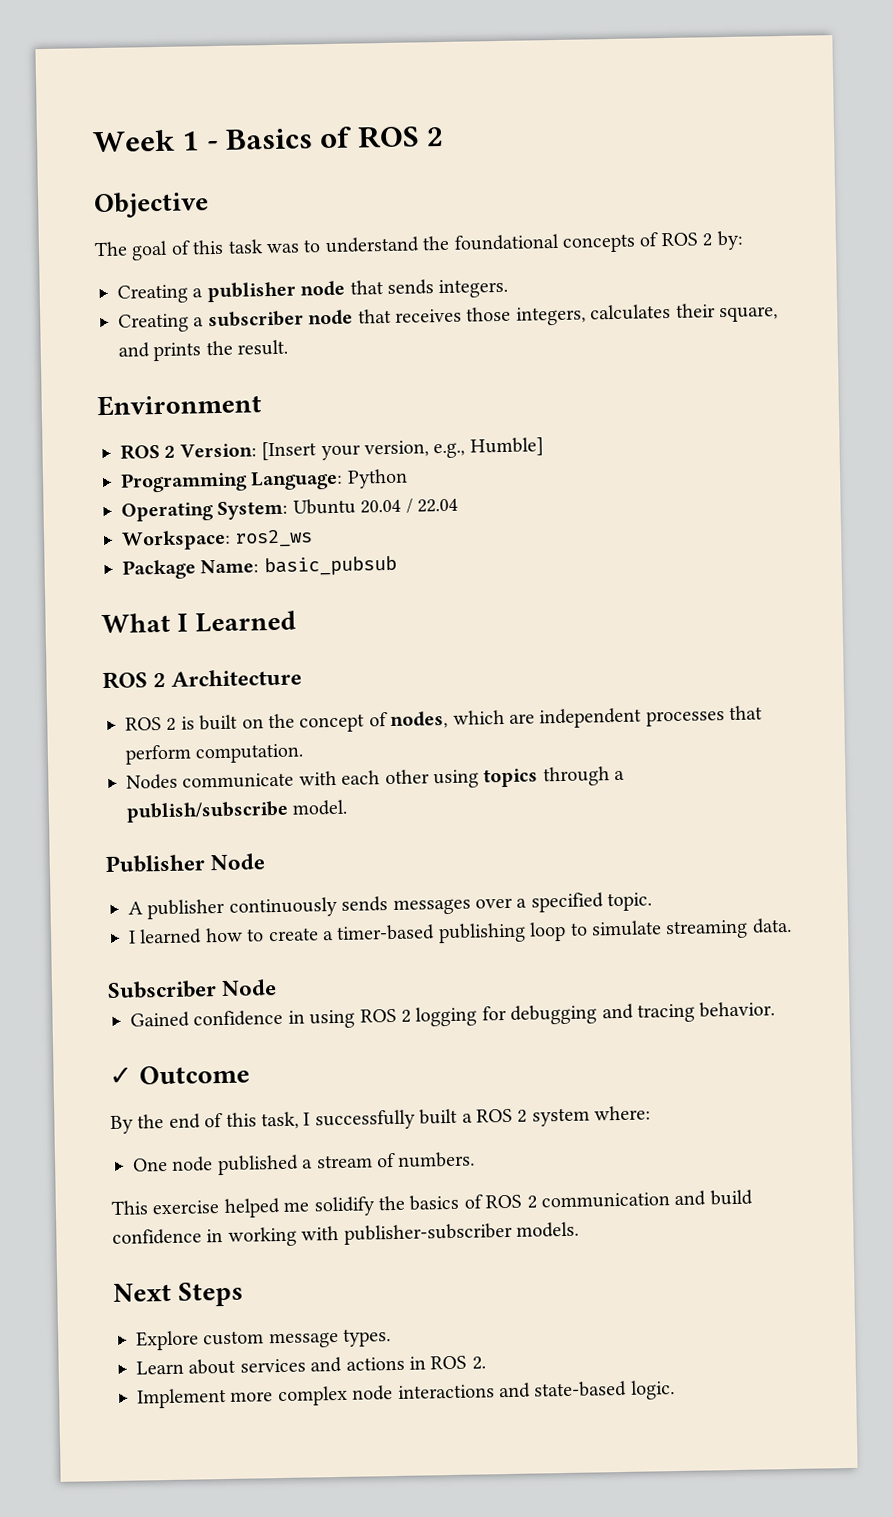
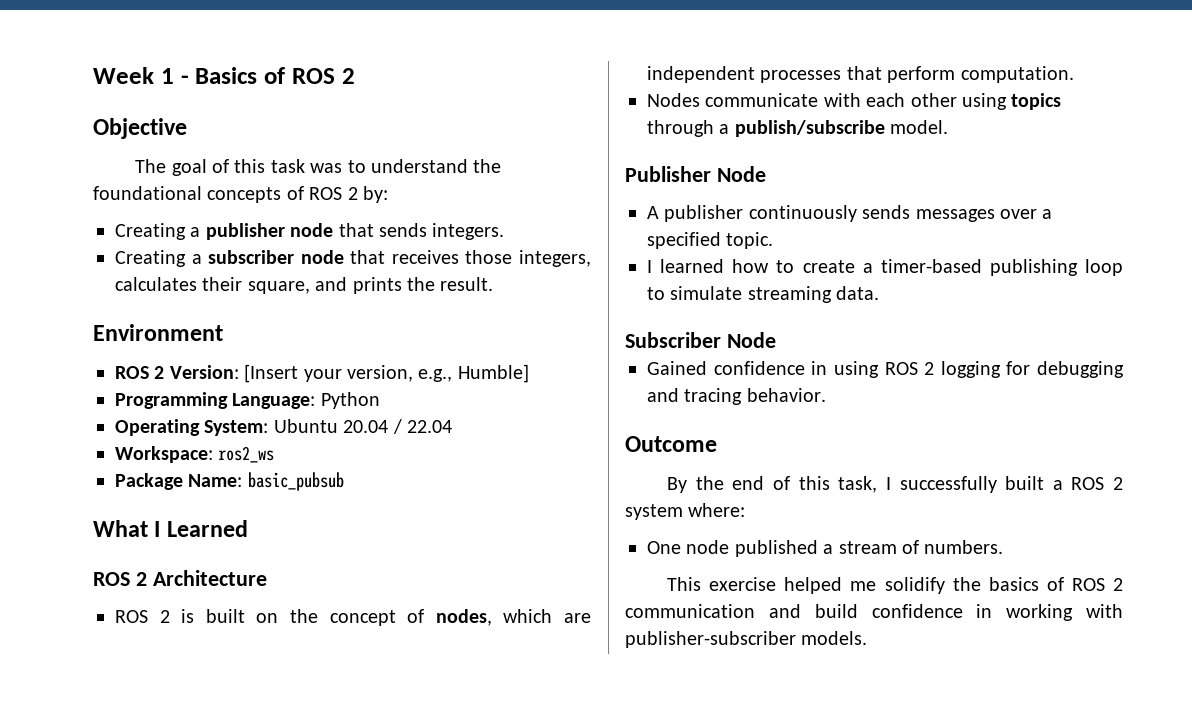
[109,1067,133,1085] ✓ -> (826, 395) none
[113,1281,245,1307] [136,1328,392,1351] [136,1355,486,1375] [137,1380,675,1409] // Next Steps // Explore custom message types. // Learn about services and actions in ROS 2. // Implement more complex node interactions and state-based logic. -> (868, 638) none

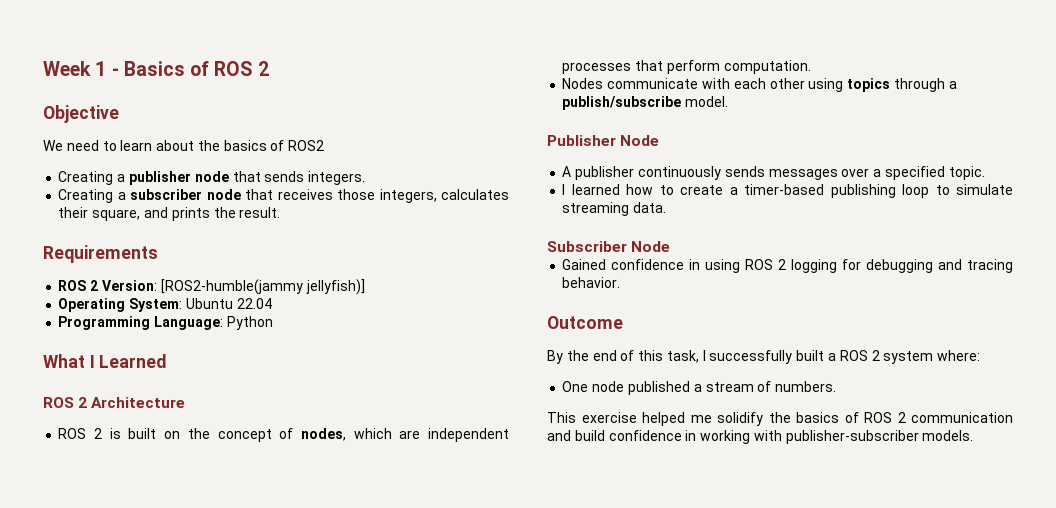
[135,159,502,176] [93,186,388,203] The goal of this task was to understand the foundational concepts of ROS 2 by: -> [43,140,325,151] We need to learn about the basics of ROS2
[93,324,223,341] Environment -> [43,245,158,263] Requirements
[244,364,529,383] [115,392,380,409] [115,419,452,436] [115,446,275,463] [115,472,344,491] [Insert your version, e.g., Humble] // Programming Language: Python // Operating System: Ubuntu 20.04 / 22.04 // Workspace: ros2_ws // Package Name: basic_pubsub -> [160,279,365,295] [58,298,272,312] [58,316,273,330] [ROS2-humble(jammy jellyfish)] // Operating System: Ubuntu 22.04 // Programming Language: Python

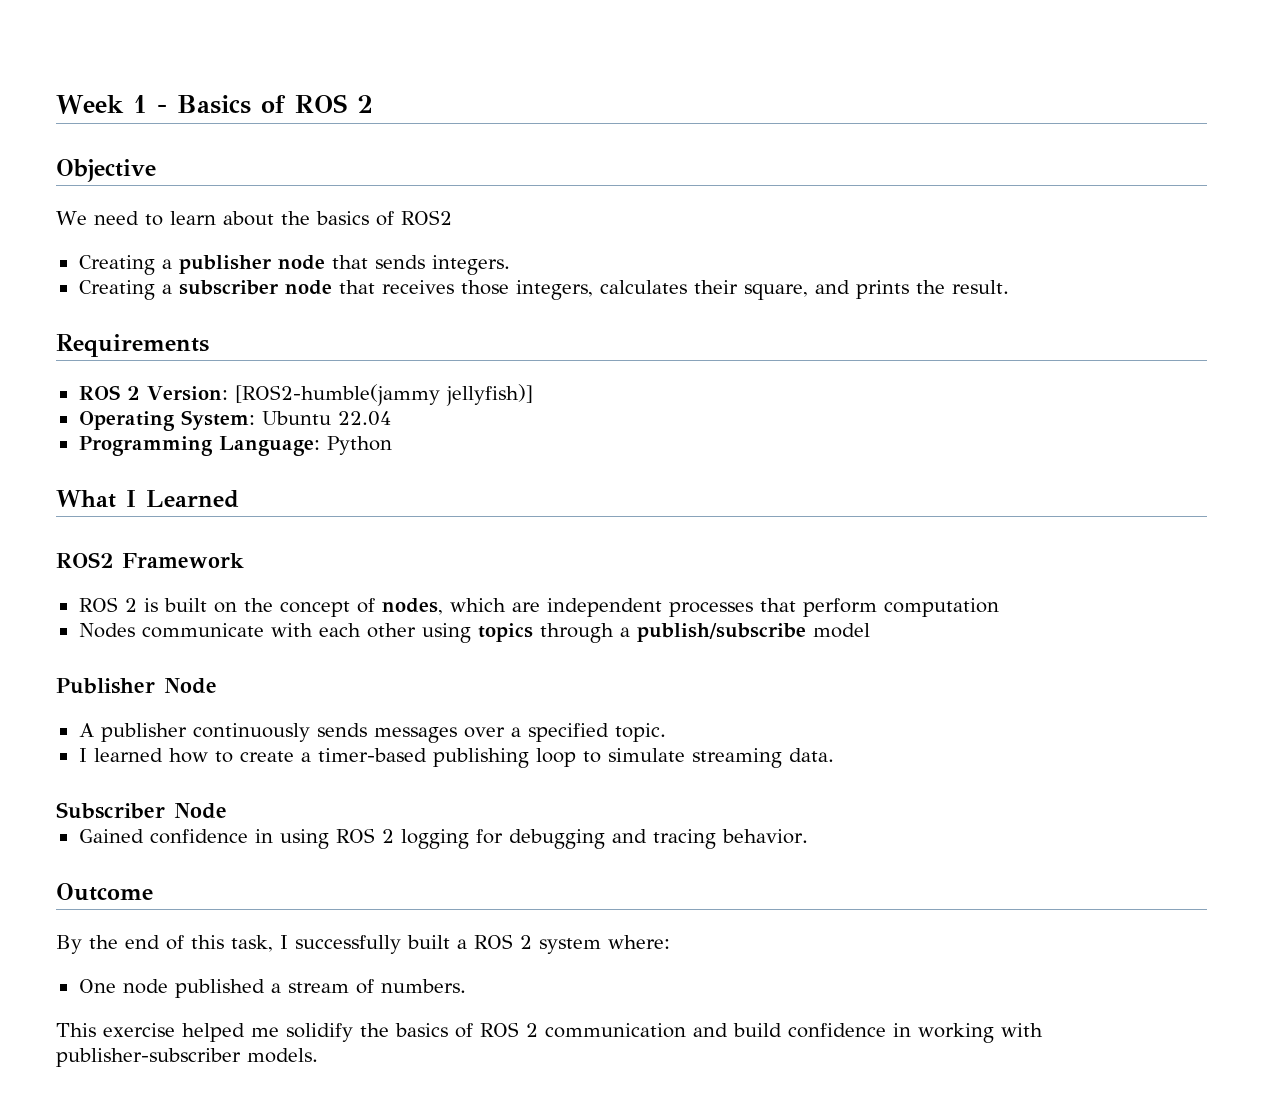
[43,397,186,408] ROS 2 Architecture -> [56,552,244,568] ROS2 Framework
[723,60,811,74] computation. -> [883,598,999,617] computation
[685,96,729,107] model. -> [812,623,870,638] model

